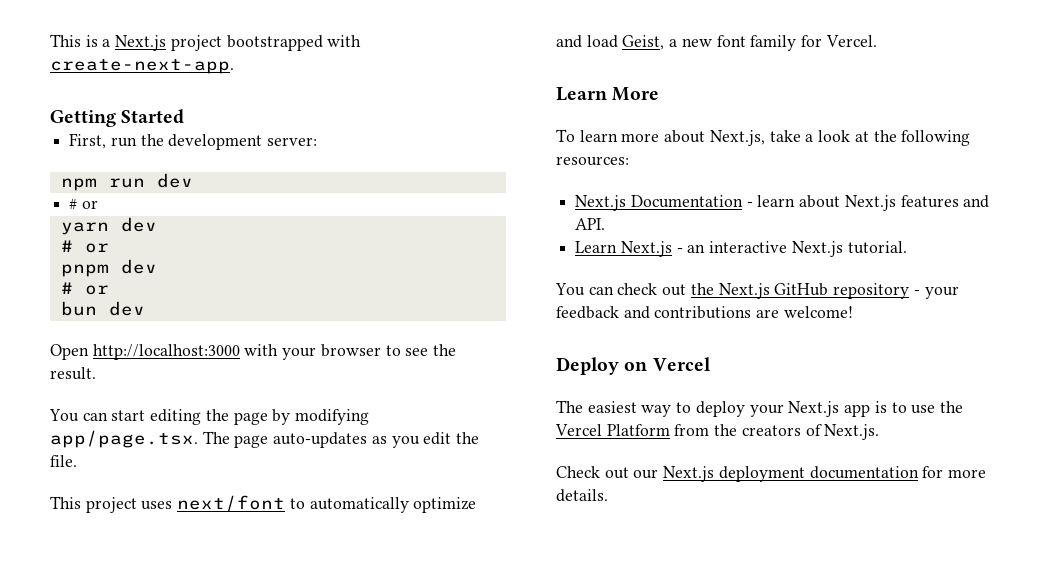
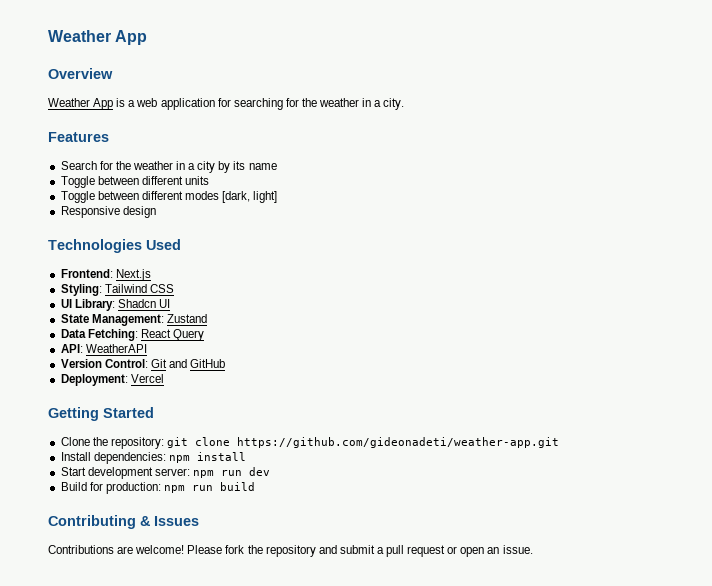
[50,34,362,51] [50,59,234,74] [50,109,185,127] [69,133,164,149] This is a Next.js project bootstrapped with create-next-app. // Getting Started // First, run the -> [48,30,148,45] [48,68,113,79] [48,98,405,110] [48,132,109,142] [60,161,277,173] [60,176,209,188] [60,191,278,203] [60,206,156,218] [48,239,181,253] [60,269,151,281] [60,284,174,296] [60,299,170,311] [60,314,207,326] [60,329,204,341] [60,344,147,353] [60,359,226,368] [60,374,164,386] [48,407,154,421] [60,437,559,449] [60,452,246,464] [60,467,86,476] Weather App // Overview // Weather App is a web application for searching for the weather in a city. // Features // Search for the weather in a city by its name // Toggle between different units // Toggle between different modes [dark, light] // Responsive design // Technologies Used // Frontend: Next.js // Styling: Tailwind CSS // UI Library: Shadcn UI // State Management: Zustand // Data Fetching: React Query // API: WeatherAPI // Version Control: Git and GitHub // Deployment: Vercel // Getting Started // Clone the repository: git clone https://github.com/gideonadeti/weather-app.git // Install dependencies: npm install // Start
(318, 141) // -> (190, 472) none
[69,198,98,210] [60,217,157,235] [60,240,109,253] [60,259,157,277] [60,282,109,295] [60,301,145,316] [50,344,457,360] [50,367,96,380] [49,409,370,425] [50,430,480,448] [50,455,77,467] [50,495,477,513] [556,35,877,51] [556,87,660,101] [556,129,971,146] [556,156,629,166] [575,195,990,211] [575,218,606,230] [575,241,907,257] [555,283,959,299] [556,306,853,319] [556,357,711,375] [556,400,963,417] [555,424,880,440] [556,466,987,482] [556,489,608,502] # or // yarn dev // # or // pnpm dev // # or // bun dev // Open http://localhost:3000 with your browser to see the result. // You can start editing the page by modifying app/page.tsx. The page auto-updates as you edit the file. // This project uses next/font to automatically optimize and load Geist, a new font family for Vercel. // Learn More // To learn more about Next.js, take a look at the following resources: // Next.js Documentation - learn about Next.js features and API. // Learn Next.js - an interactive Next.js tutorial. // You can check out the Next.js GitHub repository - your feedback and contributions are welcome! // Deploy on Vercel // The easiest way to deploy your Next.js app is to use the Vercel Platform from the creators of Next.js. // Check out our Next.js deployment documentation for more details. -> [60,482,255,494] [48,515,199,529] [48,545,533,557] Build for production: npm run build // Contributing & Issues // Contributions are welcome! Please fork the repository and submit a pull request or open an issue.

